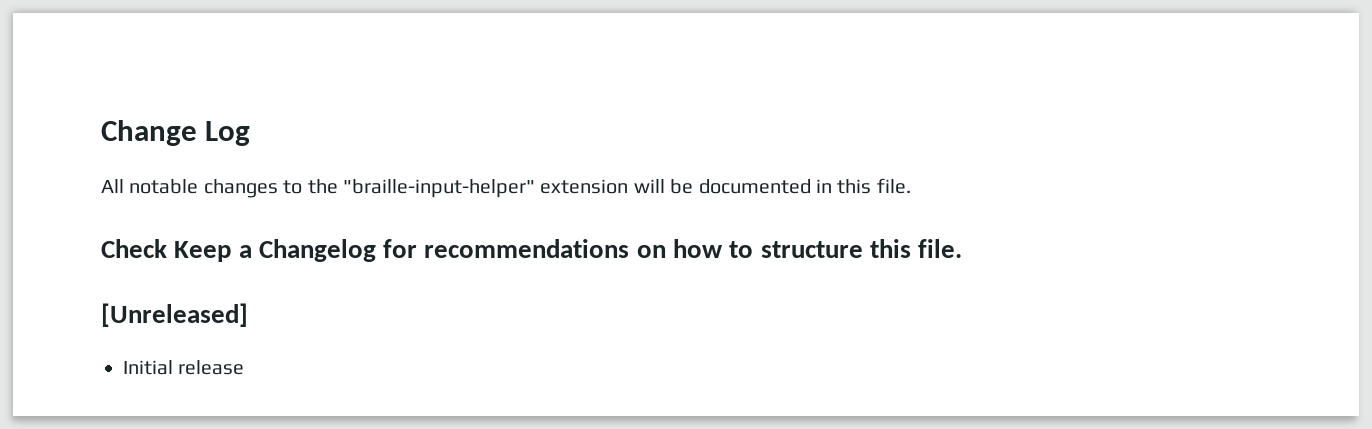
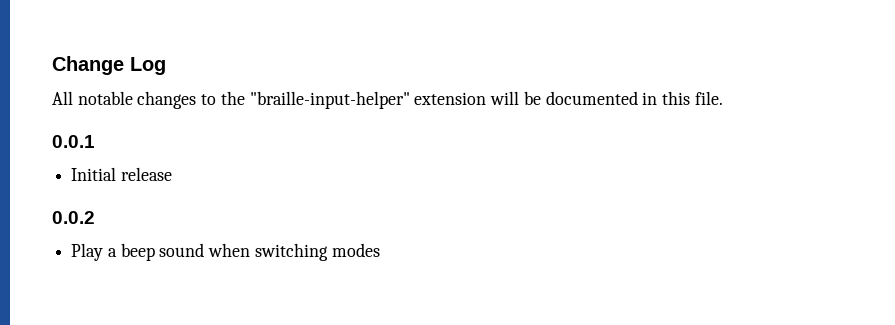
[101,239,963,262] [101,303,248,327] [123,360,245,375] Check Keep a Changelog for recommendations on how to structure this file. // [Unreleased] // Initial release -> [52,135,95,148] [71,167,172,181] [52,211,95,224] [71,243,380,261] 0.0.1 // Initial release // 0.0.2 // Play a beep sound when switching modes

